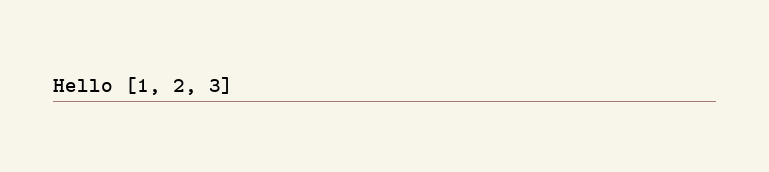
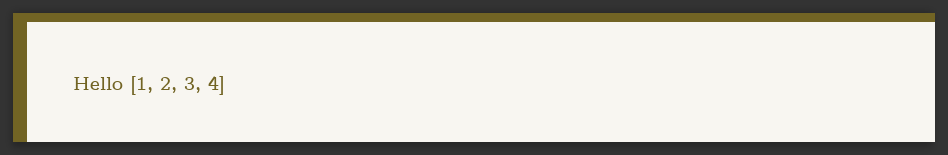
[209,77,233,94] 3] -> [184,75,225,95] 3, 4]

